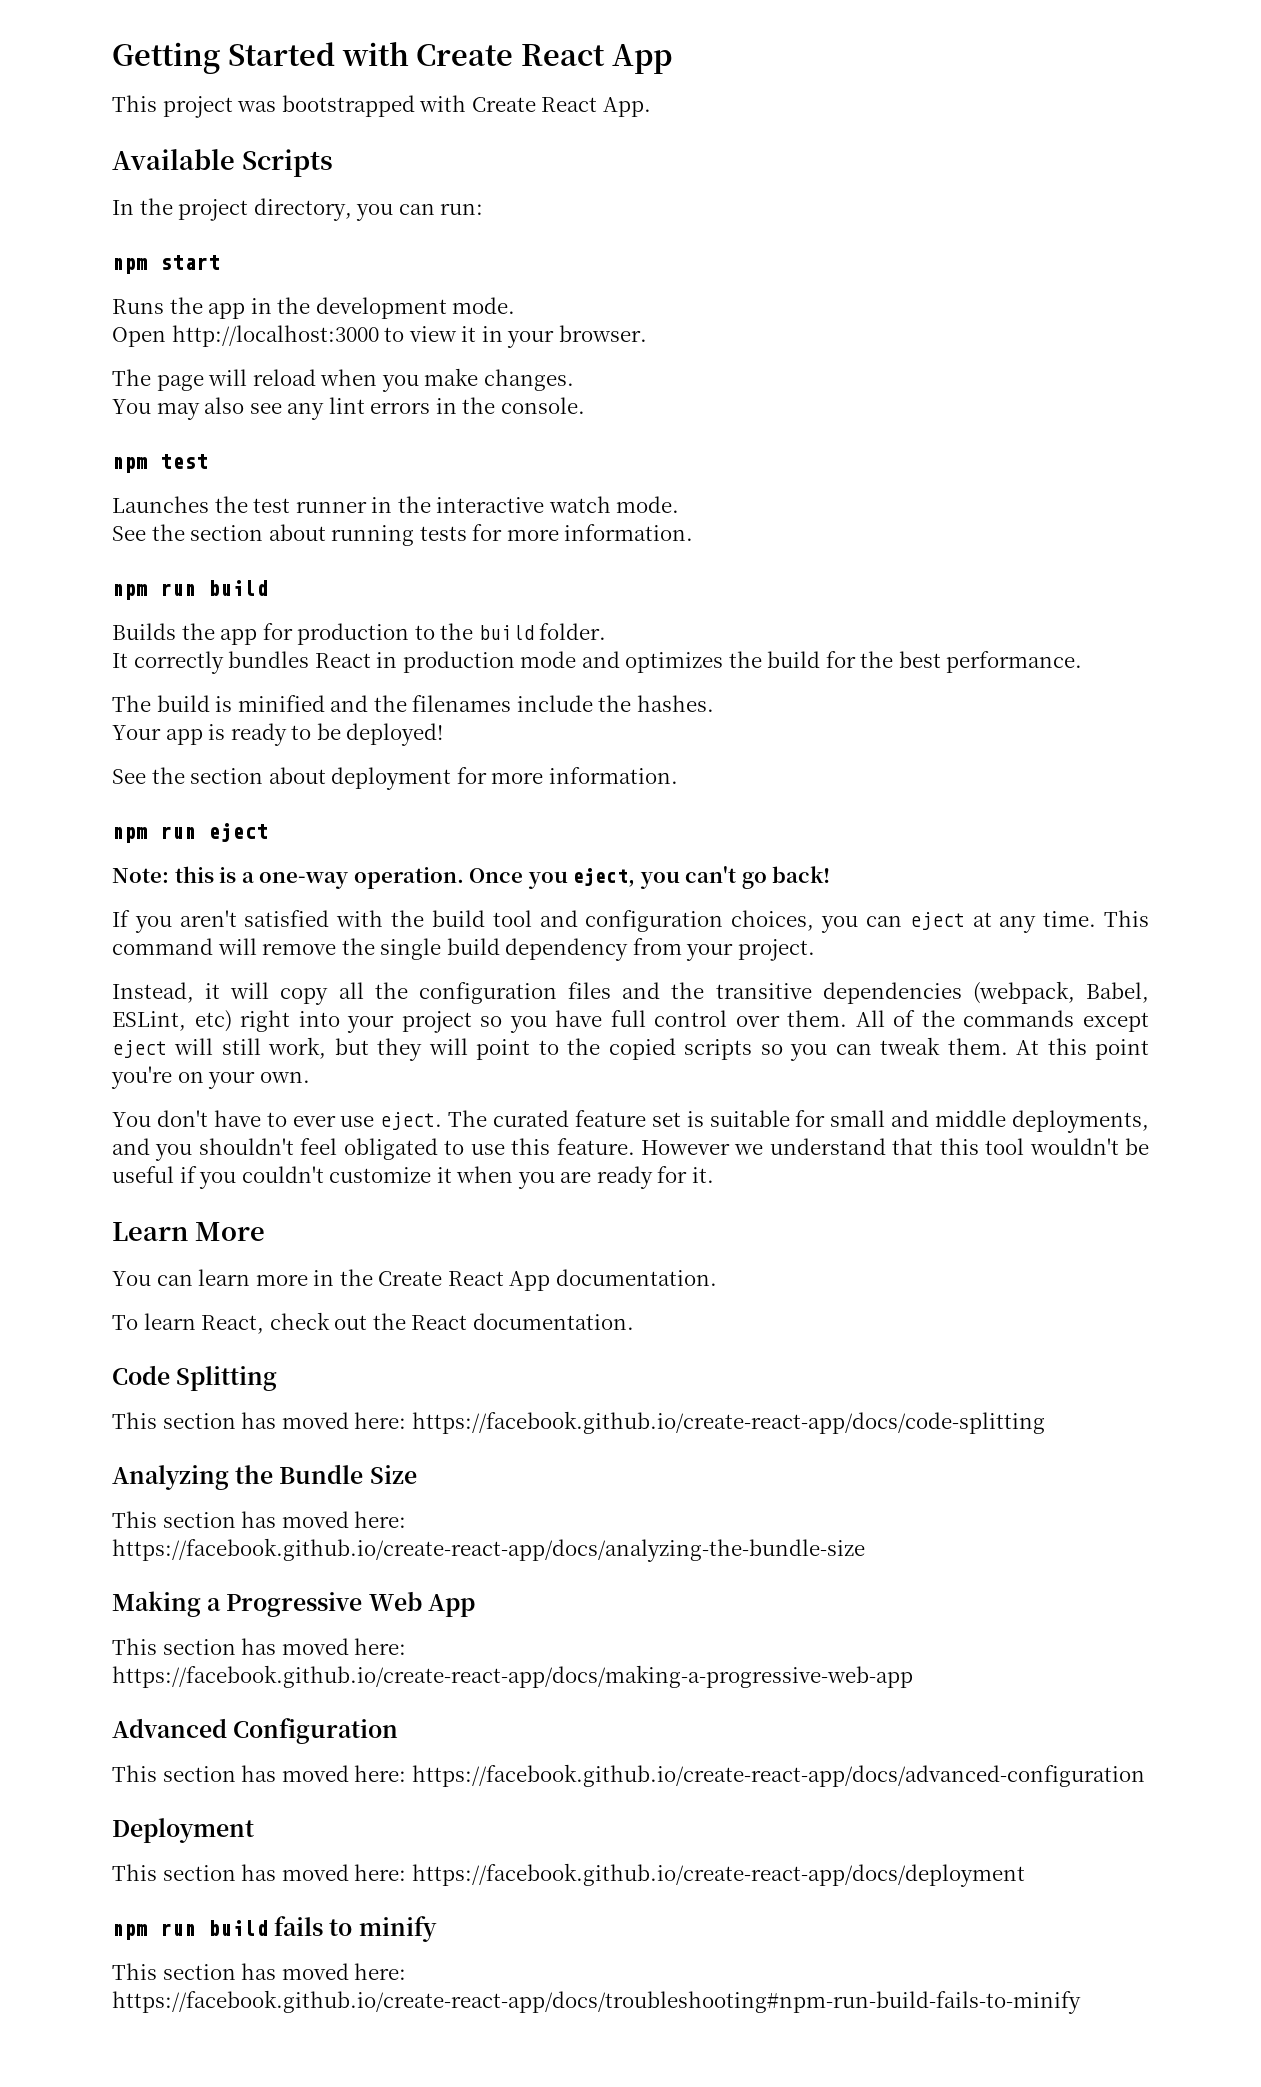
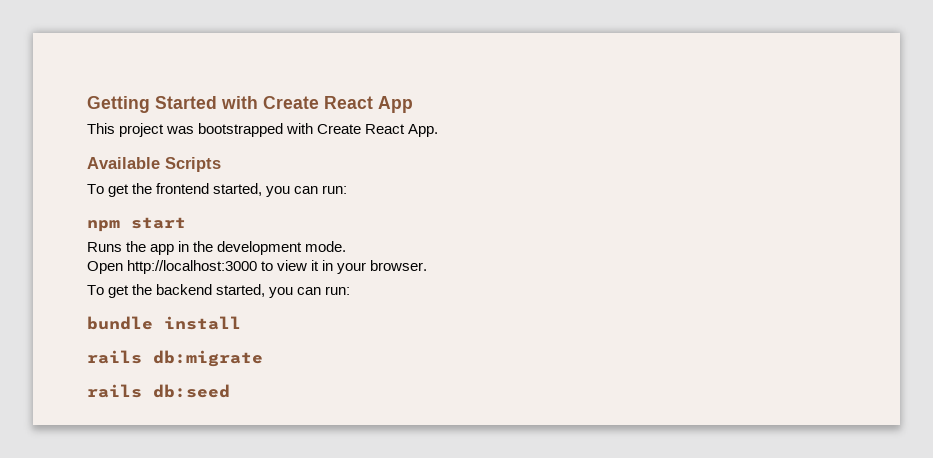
[112,198,352,221] In the project directory, -> [87,183,263,197] To get the frontend started,
[112,368,574,392] [112,397,585,420] [112,454,208,473] [112,496,680,513] [112,524,694,546] [112,580,268,600] [112,623,607,645] [112,651,1083,674] [112,695,714,712] [112,723,444,746] [112,767,678,790] [112,823,268,843] [112,866,831,889] [112,910,1150,933] [112,938,815,961] [112,981,1150,1005] [112,1010,1149,1033] [112,1037,1150,1061] [111,1066,310,1089] [112,1110,1149,1133] [112,1138,1149,1161] [112,1166,714,1189] [112,1222,265,1241] [112,1269,717,1291] [112,1312,634,1334] [112,1365,278,1391] [112,1411,1045,1434] [112,1464,417,1490] [112,1511,407,1528] [112,1538,865,1562] [112,1591,475,1617] [112,1638,407,1655] [112,1665,913,1688] [112,1718,399,1744] [112,1764,1145,1787] [112,1818,254,1843] [112,1863,1025,1887] [112,1916,437,1942] [112,1963,407,1980] [112,1990,1081,2014] The page will reload when you make changes. // You may also see any lint errors in the console. // npm test // Launches the test runner in the interactive watch mode. // See the section about running tests for more information. // npm run build // Builds the app for production to the build folder. // It correctly bundles React in production mode and optimizes the build for the best performance. // The build is minified and the filenames include the hashes. // Your app is ready to be deployed! // See the section about deployment for more information. // npm run eject // Note: this is a one-way operation. Once you eject, you can't go back! // If you aren't satisfied with the build tool and configuration choices, you can eject at any time. This command will remove the single build dependency from your project. // Instead, it will copy all the configuration files and the transitive dependencies (webpack, Babel, ESLint, etc) right into your project so you have full control over them. All of the commands except eject will still work, but they will point to the copied scripts so you can tweak them. At this point you're on your own. // You don't have to ever use eject. The curated feature set is suitable for small and middle deployments, and you shouldn't feel obligated to use this feature. However we understand that this tool wouldn't be useful if you couldn't customize it when you are ready for it. // Learn More // You can learn more in the Create React App documentation. // To learn React, check out the React documentation. // Code Splitting // This section has moved here: https://facebook.github.io/create-react-app/docs/code-splitting // Analyzing the Bundle Size // This section has moved here: https://facebook.github.io/create-react-app/docs/analyzing-the-bundle-size // Making a Progressive Web App // This section has moved here: https://facebook.github.io/create-react-app/docs/making-a-progressive-web-app // Advanced Configuration // This section has moved here: https://facebook.github.io/create-react-app/docs/advanced-configuration // Deployment // This section has moved here: https://facebook.github.io/create-react-app/docs/deployment // npm run build fails to minify // This section has moved here: https://facebook.github.io/create-react-app/docs/troubleshooting#npm-run-build-fails-to-minify -> [87,284,351,298] [87,316,241,330] [87,350,263,367] [87,384,230,398] To get the backend started, you can run: // bundle install // rails db:migrate // rails db:seed

